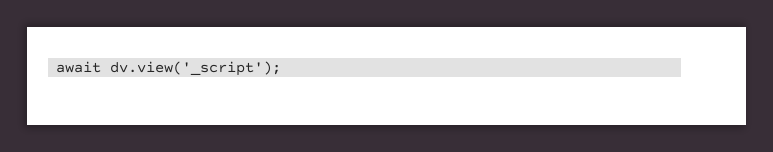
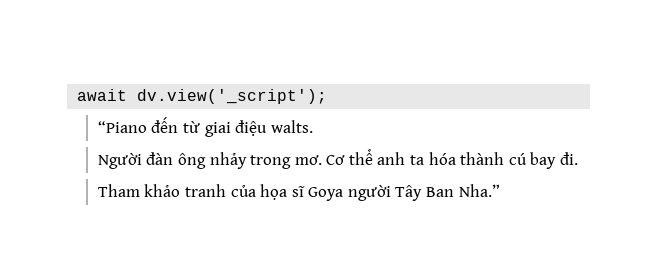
(282, 68) none -> [97,117,313,137] [97,149,578,169] [97,184,500,201] // “Piano đến từ giai điệu walts. // Người đàn ông nhảy trong mơ. Cơ thể anh ta hóa thành cú bay đi. // Tham khảo tranh của họa sĩ Goya người Tây Ban Nha.”

